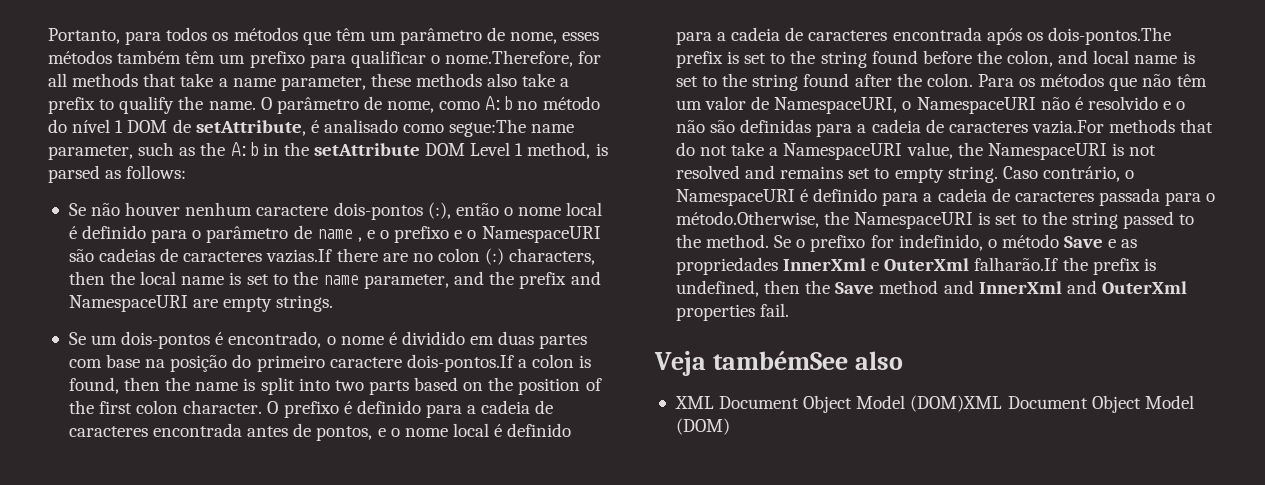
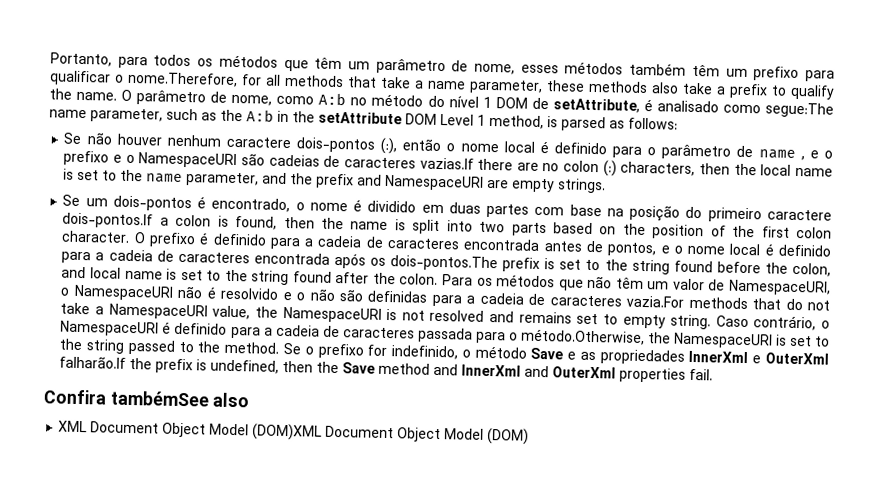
[654,351,706,376] Veja -> [43,389,107,405] Confira

